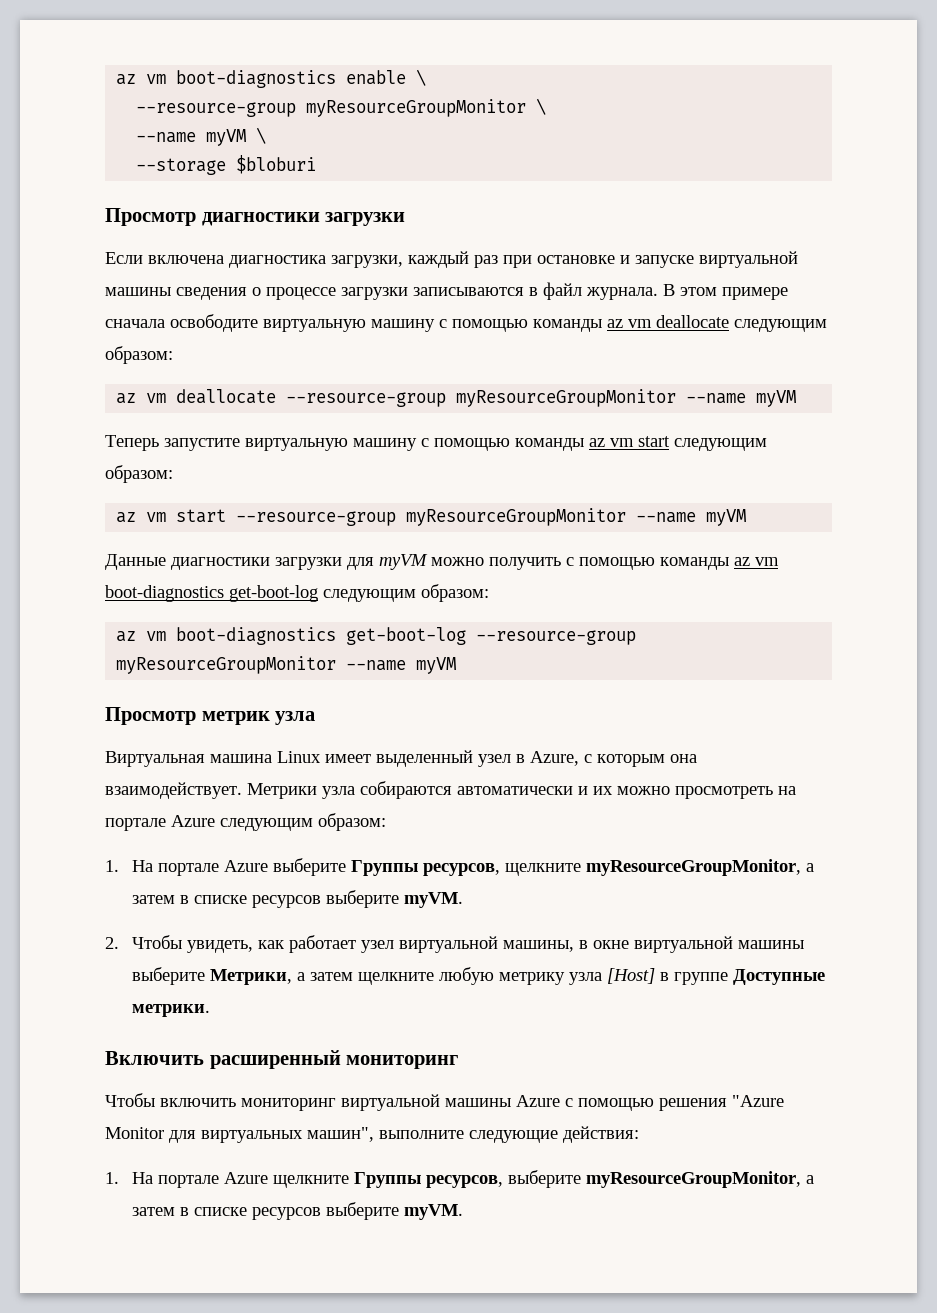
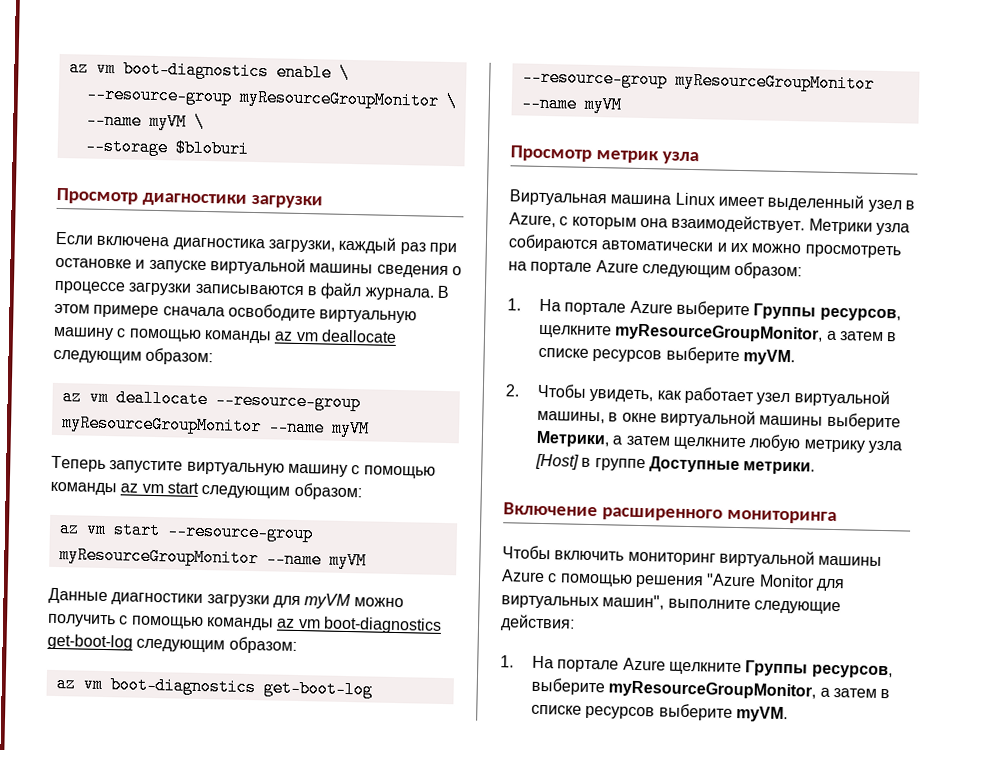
[105,1050,459,1069] Включить расширенный мониторинг -> [503,502,837,525] Включение расширенного мониторинга

